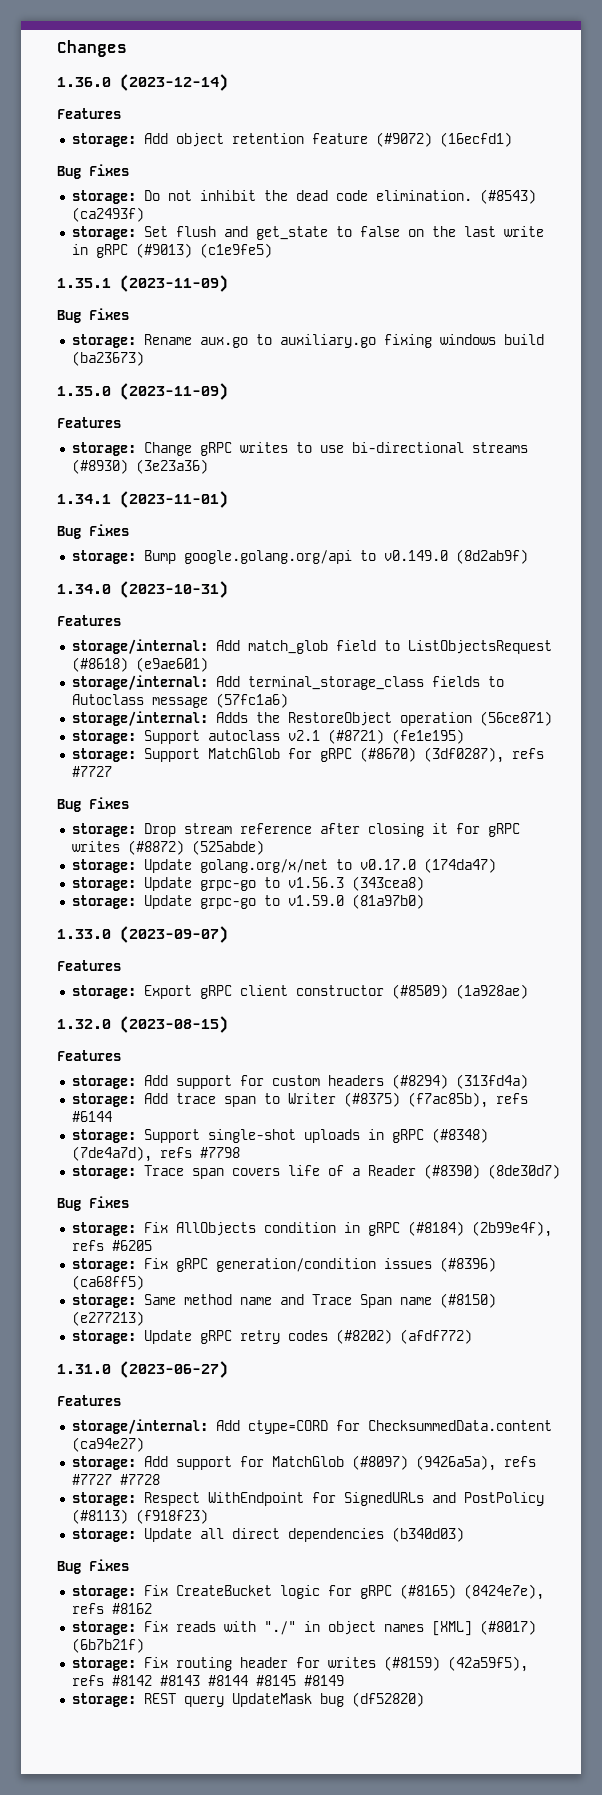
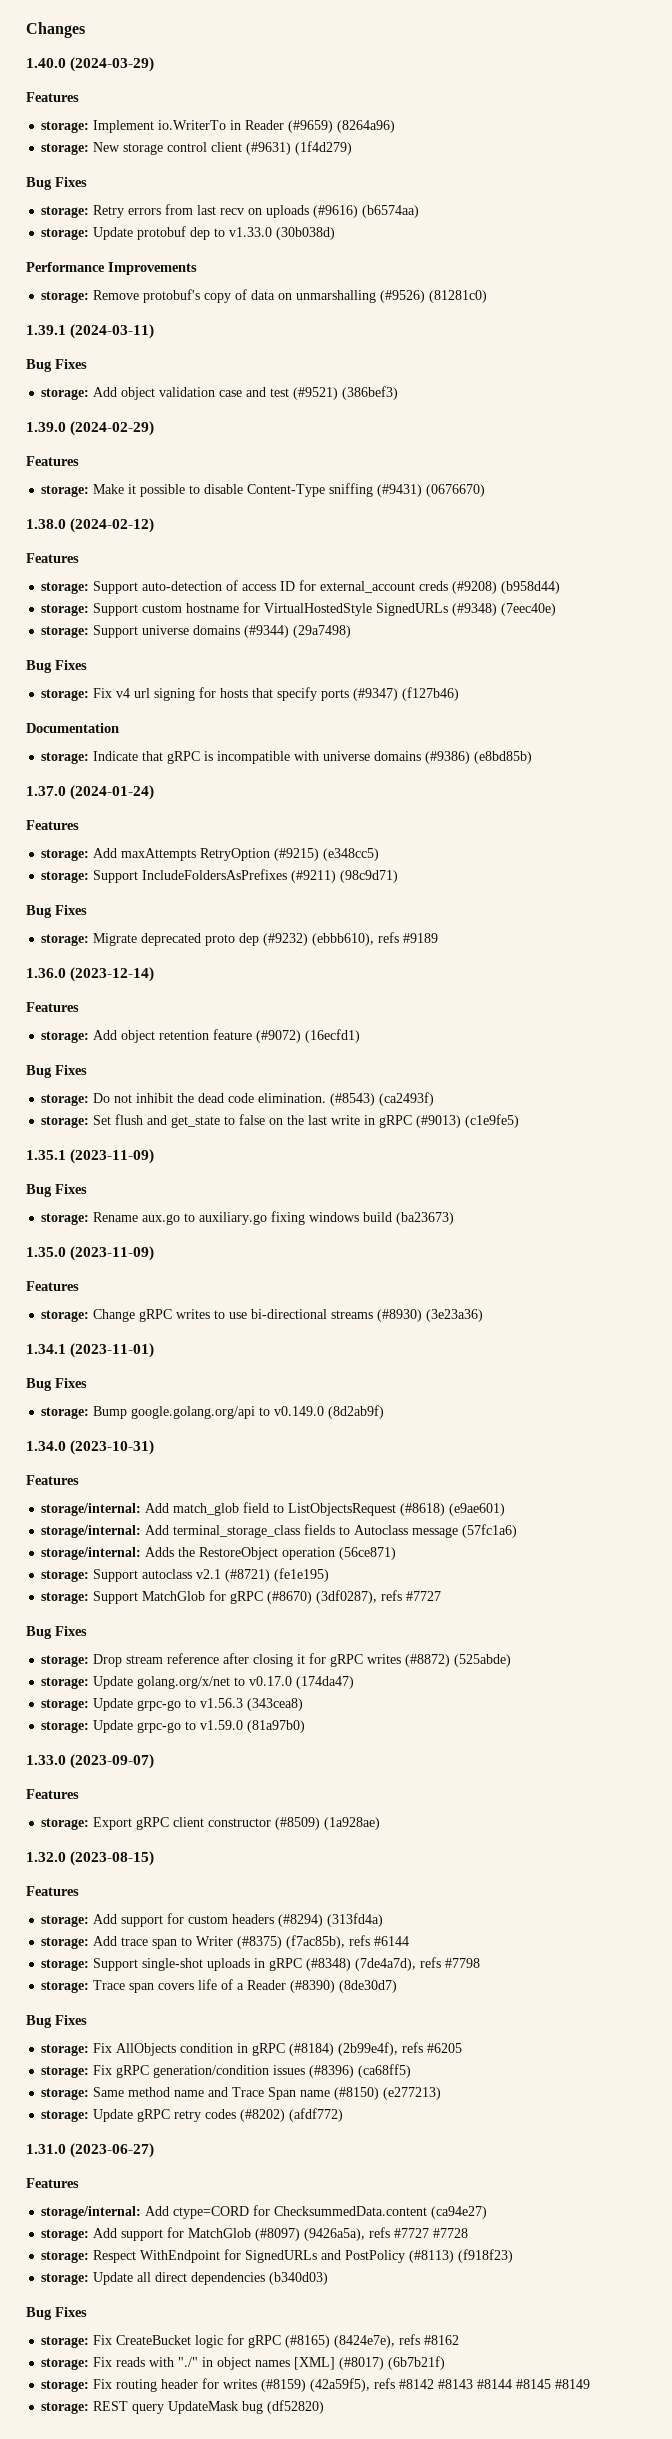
(127, 48) none -> [26,57,155,72] [26,92,79,102] [41,120,396,133] [41,141,353,155] [26,177,87,190] [41,204,420,218] [41,226,336,240] [26,262,197,275] [41,289,488,303] [26,324,155,339] [26,359,87,372] [41,386,399,400] [26,421,155,436] [26,456,79,466] [41,483,486,497] [26,518,155,533] [26,553,79,563] [41,580,561,594] [41,602,557,616] [41,625,352,638] [26,660,87,673] [41,687,460,701] [26,723,119,733] [41,751,533,764] [26,785,155,800] [26,820,79,830] [41,848,380,861] [41,869,399,883] [26,905,87,918] [41,932,439,946] // 1.40.0 (2024-03-29) // Features // storage: Implement io.WriterTo in Reader (#9659) (8264a96) // storage: New storage control client (#9631) (1f4d279) // Bug Fixes // storage: Retry errors from last recv on uploads (#9616) (b6574aa) // storage: Update protobuf dep to v1.33.0 (30b038d) // Performance Improvements // storage: Remove protobuf's copy of data on unmarshalling (#9526) (81281c0) // 1.39.1 (2024-03-11) // Bug Fixes // storage: Add object validation case and test (#9521) (386bef3) // 1.39.0 (2024-02-29) // Features // storage: Make it possible to disable Content-Type sniffing (#9431) (0676670) // 1.38.0 (2024-02-12) // Features // storage: Support auto-detection of access ID for external_account creds (#9208) (b958d44) // storage: Support custom hostname for VirtualHostedStyle SignedURLs (#9348) (7eec40e) // storage: Support universe domains (#9344) (29a7498) // Bug Fixes // storage: Fix v4 url signing for hosts that specify ports (#9347) (f127b46) // Documentation // storage: Indicate that gRPC is incompatible with universe domains (#9386) (e8bd85b) // 1.37.0 (2024-01-24) // Features // storage: Add maxAttempts RetryOption (#9215) (e348cc5) // storage: Support IncludeFoldersAsPrefixes (#9211) (98c9d71) // Bug Fixes // storage: Migrate deprecated proto dep (#9232) (ebbb610), refs #9189

